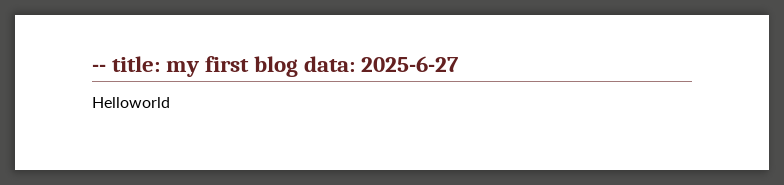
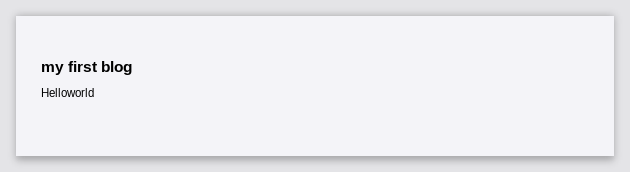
[92,56,161,72] -- title: -> (41, 69) none
[304,56,460,72] data: 2025-6-27 -> (133, 68) none

